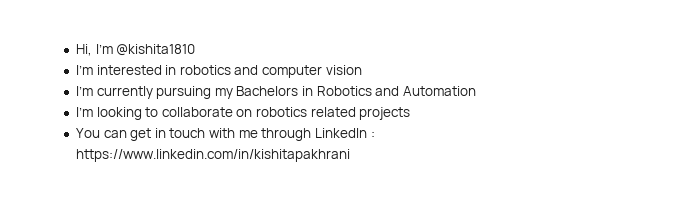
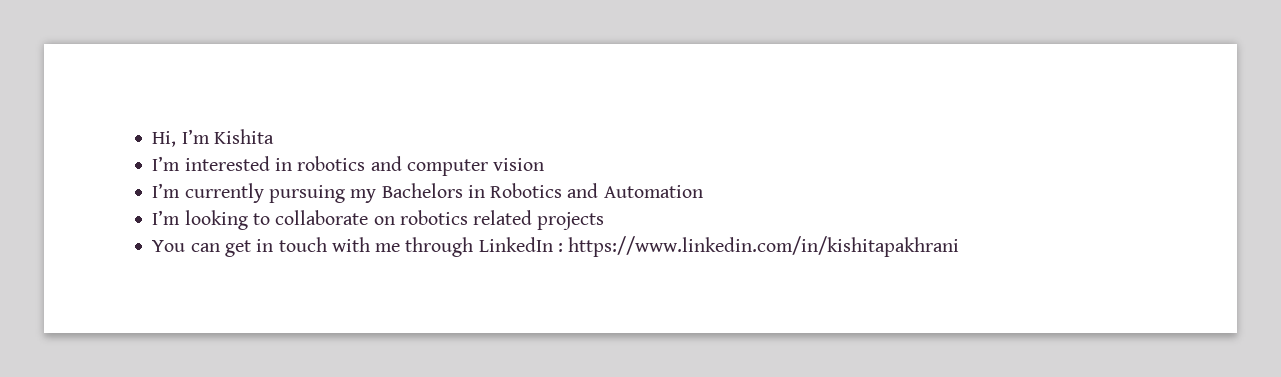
[116,44,196,56] @kishita1810 -> [213,129,274,144] Kishita

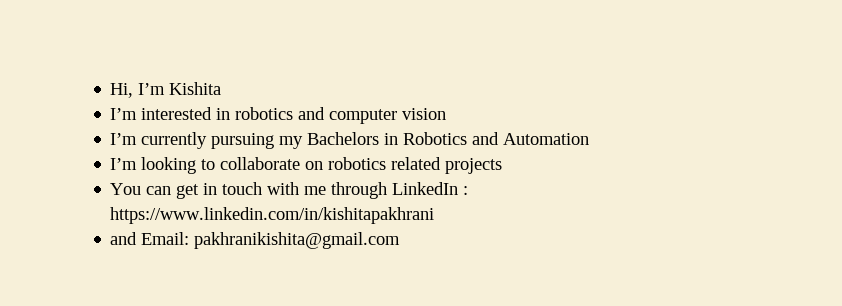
(960, 246) none -> [110,232,401,249] // and Email: pakhranikishita@gmail.com

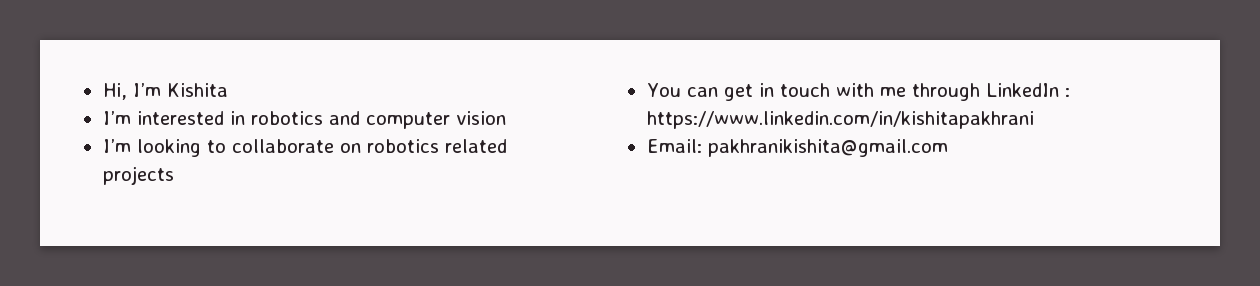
[110,132,590,149] // I’m currently pursuing my Bachelors in Robotics and Automation -> (506, 118) none
[110,232,138,245] and -> (1034, 120) none

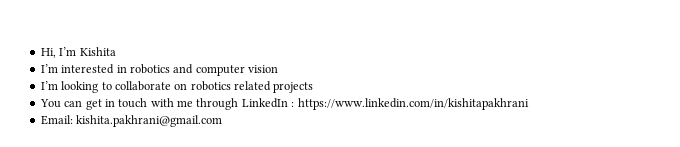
[707,139,948,157] pakhranikishita@gmail.com -> [76,115,223,127] kishita.pakhrani@gmail.com

